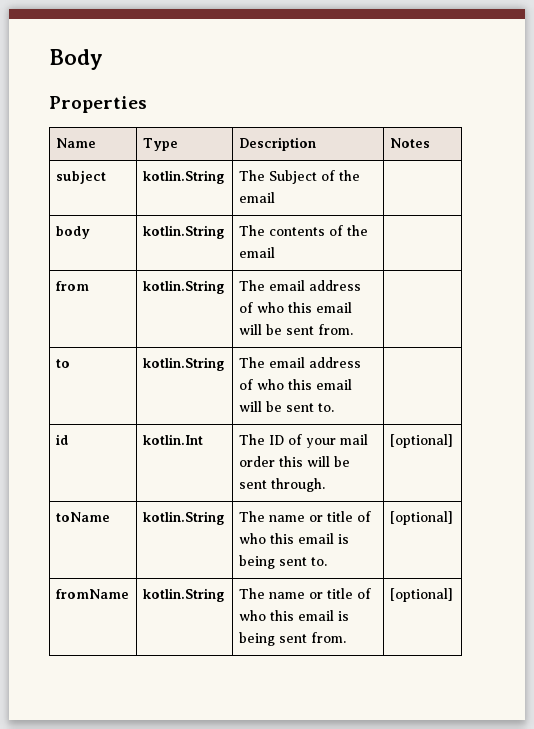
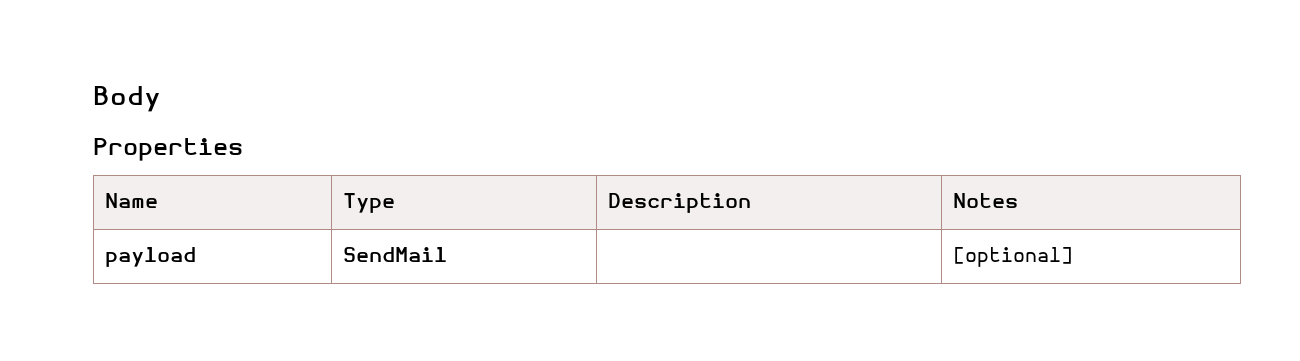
[55,170,106,184] [142,170,224,184] [238,170,360,184] [238,192,275,203] [55,226,90,239] [142,225,224,239] [238,225,368,236] [238,247,275,258] [55,281,89,291] [142,280,224,294] [238,280,361,291] [238,302,352,313] [238,324,353,335] [55,359,70,368] [142,357,224,371] [238,357,361,368] [238,379,352,390] [238,401,334,412] [55,434,68,445] [142,434,203,445] [238,434,368,448] [238,456,350,467] [238,478,325,492] [389,434,453,448] [55,512,110,522] [142,511,224,525] [238,511,371,522] [238,533,349,544] [238,555,327,569] [389,511,453,525] [55,589,129,599] [142,588,224,602] [238,588,371,599] [238,610,349,621] [238,632,346,646] subject | kotlin.String | The Subject of the email | // body | kotlin.String | The contents of the email | // from | kotlin.String | The email address of who this email will be sent from. | // to | kotlin.String | The email address of who this email will be sent to. | // id | kotlin.Int | The ID of your mail order this will be sent through. | [optional] // toName | kotlin.String | The name or title of who this email is being sent to. | [optional] // fromName | kotlin.String | The name or title of who this email is being sent from. -> [104,247,196,267] [342,247,447,262] payload | SendMail |

